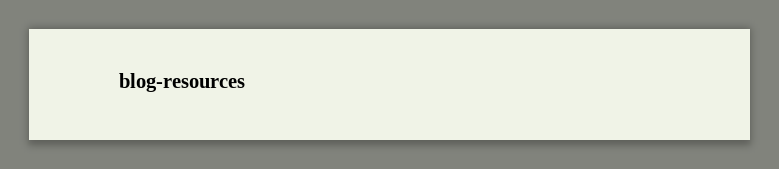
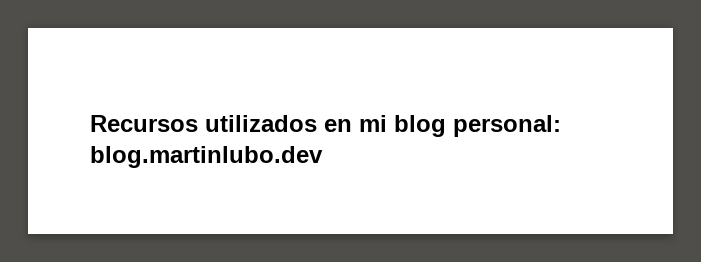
[119,73,245,92] blog-resources -> [90,115,561,137] [90,146,323,168] Recursos utilizados en mi blog personal: blog.martinlubo.dev

